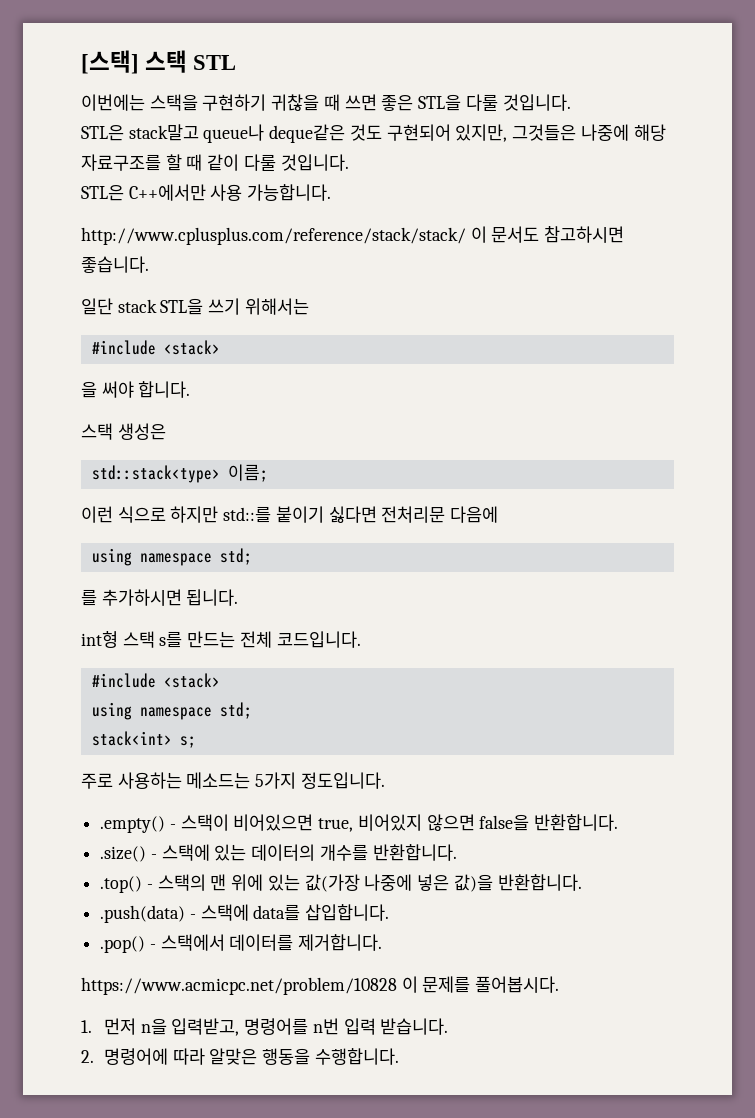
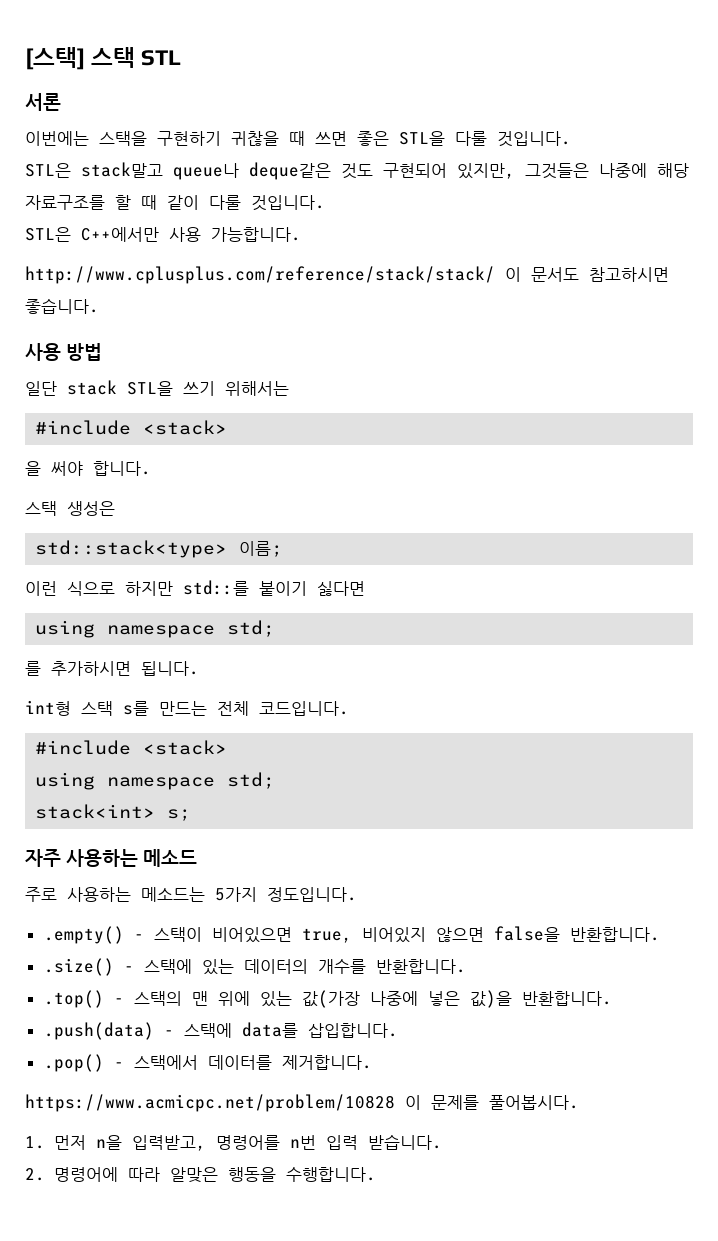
(237, 62) none -> [25,93,61,111] // 서론
(149, 264) none -> [25,343,103,361] // 사용 방법
[381,506,499,523] 전처리문 다음에 -> (365, 588) none
(196, 742) none -> [25,849,198,867] // 자주 사용하는 메소드

